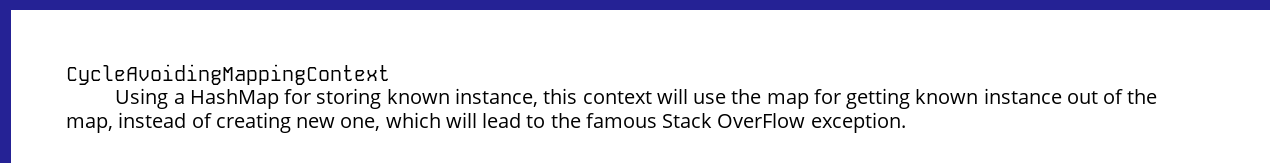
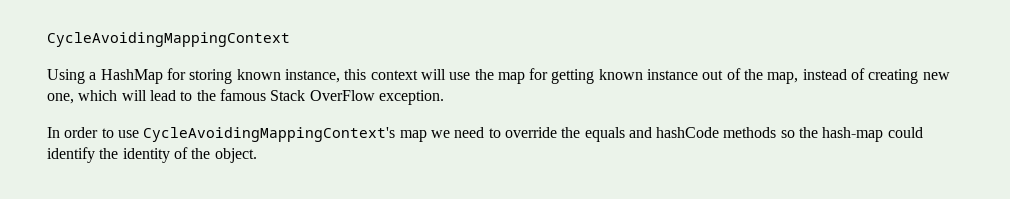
(906, 122) none -> [47,127,923,142] [47,147,257,163] // In order to use CycleAvoidingMappingContext's map we need to override the equals and hashCode methods so the hash-map could identify the identity of the object.

